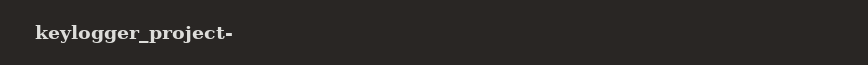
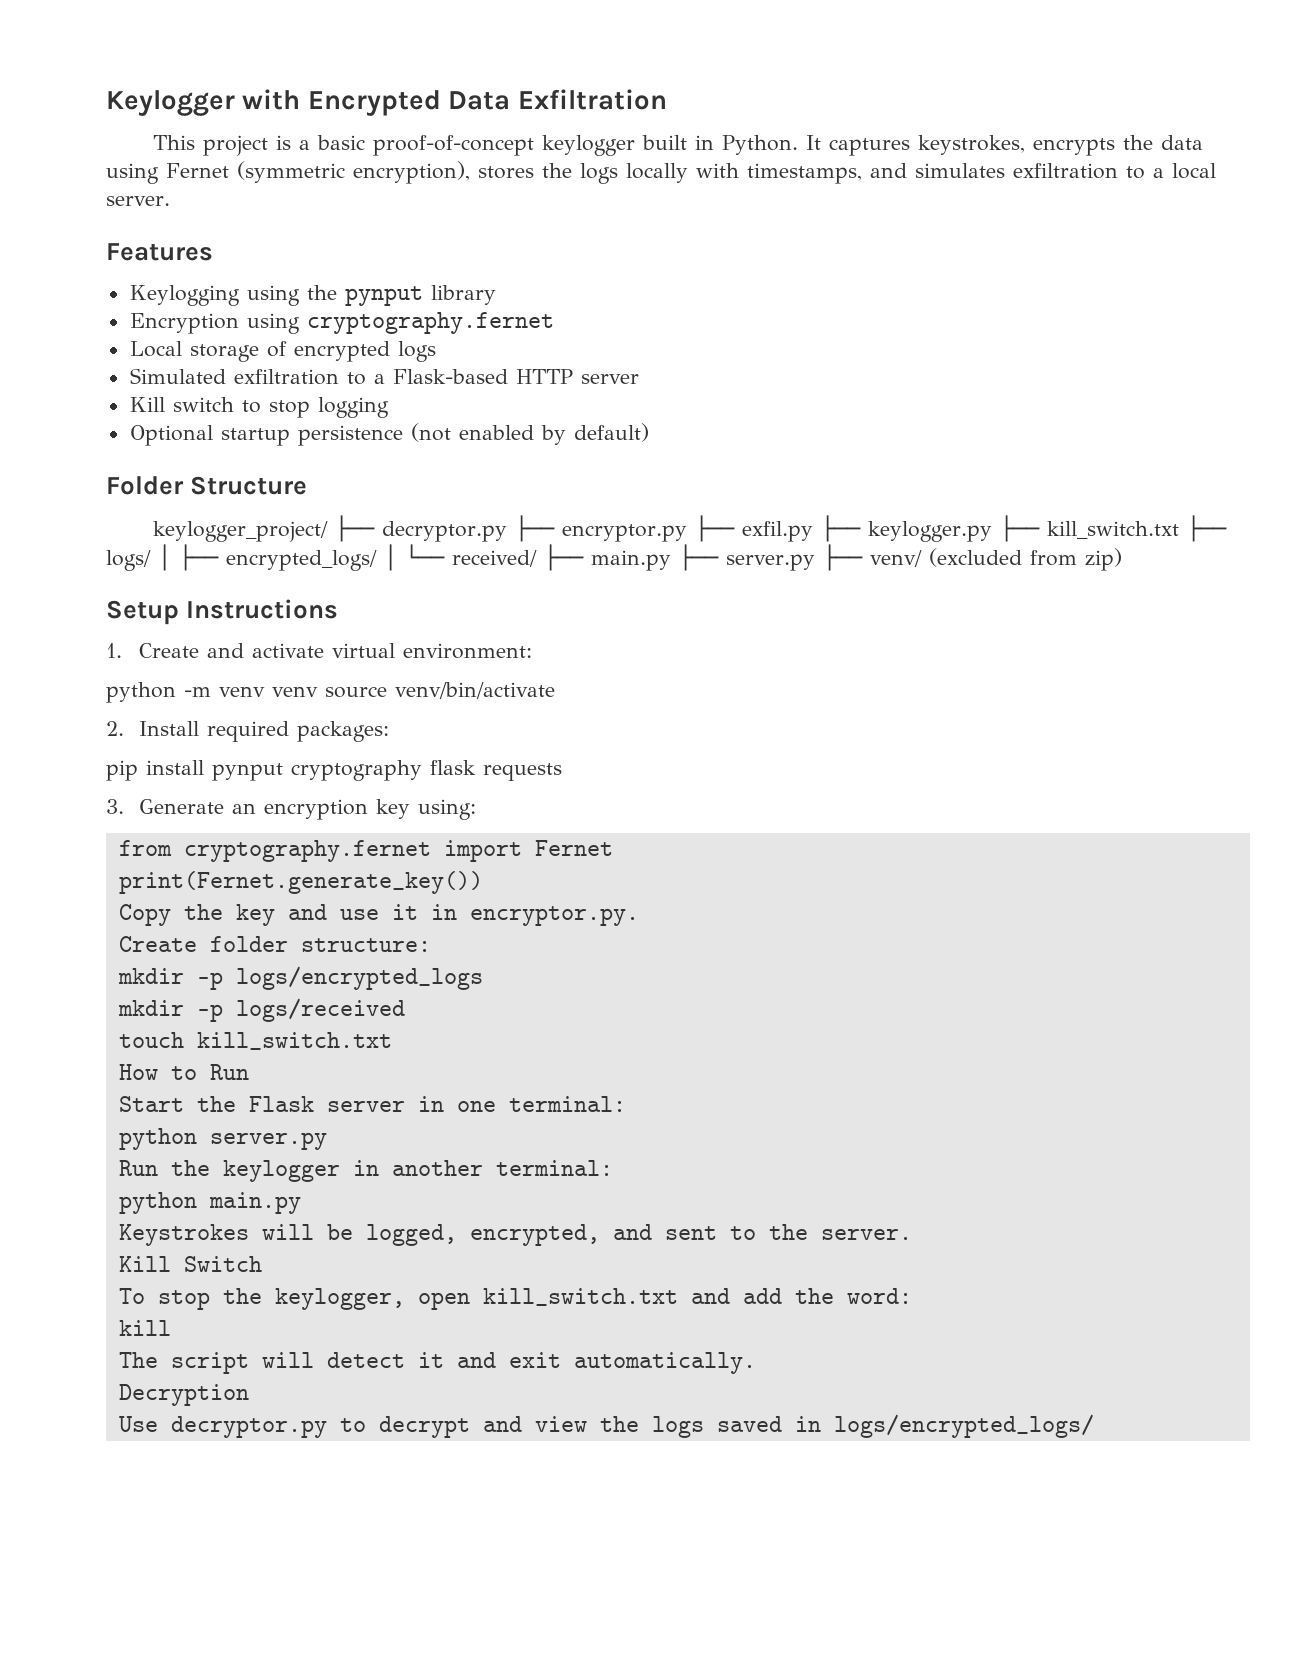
[35,25,233,43] keylogger_project- -> [106,89,667,116] [152,135,1203,156] [106,161,1216,184] [106,196,170,206] [106,243,213,261] [129,285,496,306] [129,312,554,334] [129,341,436,362] [129,368,639,385] [129,397,389,418] [129,423,649,446] [106,476,308,495] [152,515,1227,542] [106,544,1122,571] [106,599,339,625] [106,643,532,659] [106,682,555,703] [106,721,389,742] [106,760,562,781] [106,799,476,820] [118,840,613,862] [118,871,483,894] [118,904,639,926] [118,936,431,952] [117,966,483,990] [117,998,405,1022] [118,1032,392,1050] [118,1064,249,1080] [118,1096,626,1112] [118,1128,327,1150] [118,1160,613,1182] [118,1192,301,1214] [118,1224,912,1246] [118,1256,262,1272] [118,1288,912,1310] [118,1320,171,1336] [118,1352,756,1374] [118,1384,249,1406] [118,1414,1094,1438] Keylogger with Encrypted Data Exfiltration // This project is a basic proof-of-concept keylogger built in Python. It captures keystrokes, encrypts the data using Fernet (symmetric encryption), stores the logs locally with timestamps, and simulates exfiltration to a local server. // Features // Keylogging using the pynput library // Encryption using cryptography.fernet // Local storage of encrypted logs // Simulated exfiltration to a Flask-based HTTP server // Kill switch to stop logging // Optional startup persistence (not enabled by default) // Folder Structure // keylogger_project/ ├── decryptor.py ├── encryptor.py ├── exfil.py ├── keylogger.py ├── kill_switch.txt ├── logs/ │ ├── encrypted_logs/ │ └── received/ ├── main.py ├── server.py ├── venv/ (excluded from zip) // Setup Instructions // 1. Create and activate virtual environment: // python -m venv venv source venv/bin/activate // 2. Install required packages: // pip install pynput cryptography flask requests // 3. Generate an encryption key using: // from cryptography.fernet import Fernet // print(Fernet.generate_key()) // Copy the key and use it in encryptor.py. // Create folder structure: // mkdir -p logs/encrypted_logs // mkdir -p logs/received // touch kill_switch.txt // How to Run // Start the Flask server in one terminal: // python server.py // Run the keylogger in another terminal: // python main.py // Keystrokes will be logged, encrypted, and sent to the server. // Kill Switch // To stop the keylogger, open kill_switch.txt and add the word: // kill // The script will detect it and exit automatically. // Decryption // Use decryptor.py to decrypt and view the logs saved in logs/encrypted_logs/

